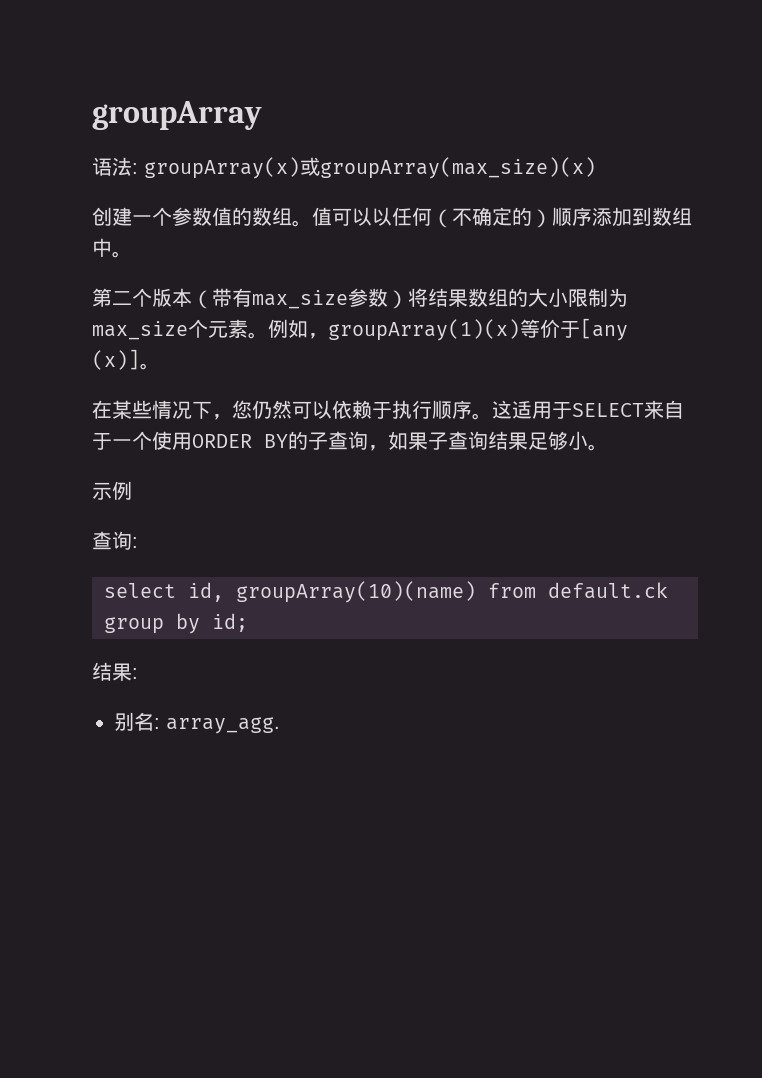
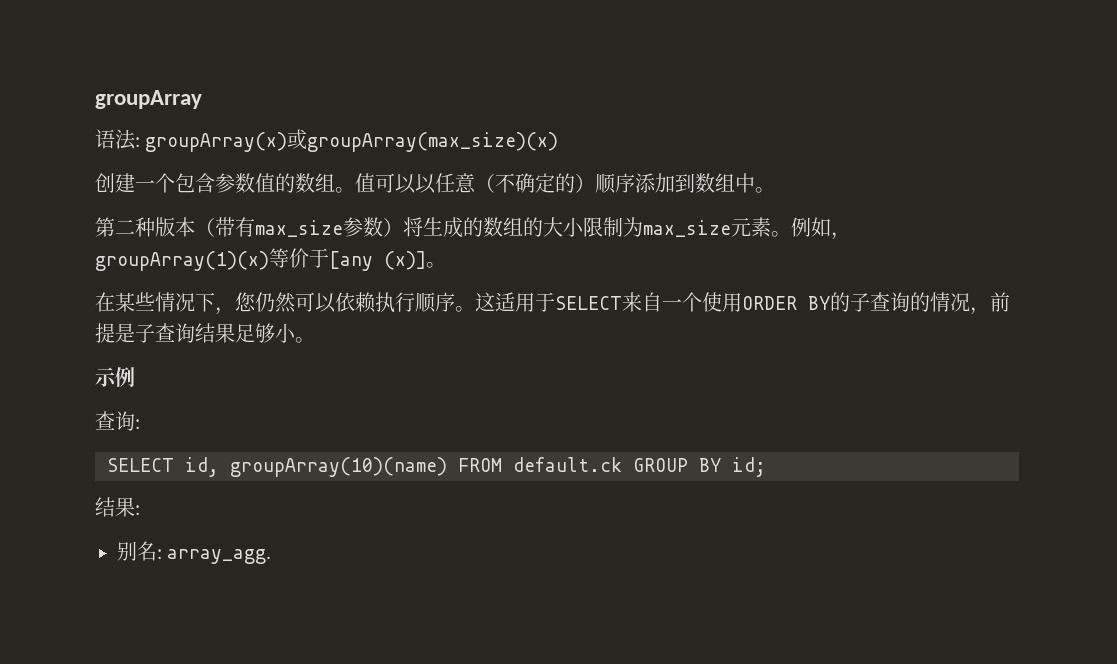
(172, 216) none -> [175,173,215,193] 包含
[412,207,432,226] 何 -> [455,173,476,193] 意
[132,288,152,307] 个 -> [135,217,155,237] 种
[428,288,468,307] 结果 -> [423,217,483,238] 生成的
[188,319,208,338] 个 -> (731, 228) none
[372,402,392,419] 于 -> (376, 302) none
[92,433,112,450] 于 -> (662, 302) none
[368,431,428,451] ，如果 -> [910,292,1010,315] [95,323,135,343] 的情况，前提是
[104,583,176,598] select -> [107,458,174,472] SELECT
[488,582,668,599] [104,613,200,634] from default.ck group by -> [458,457,721,472] FROM default.ck GROUP BY

